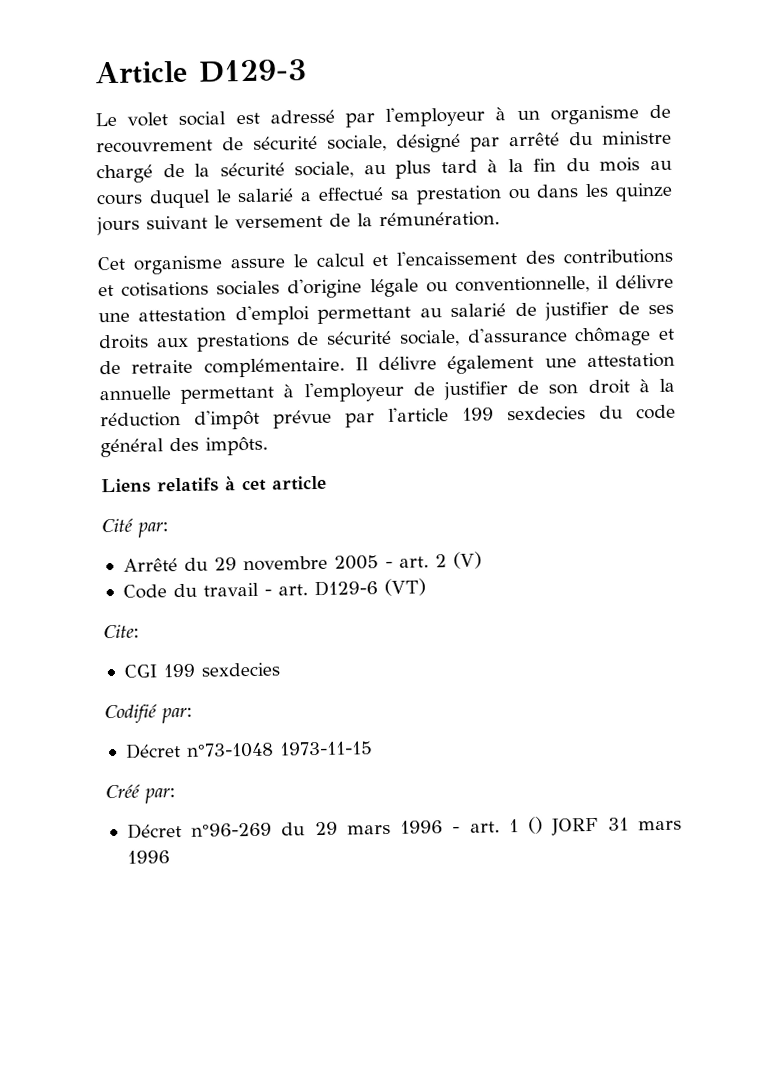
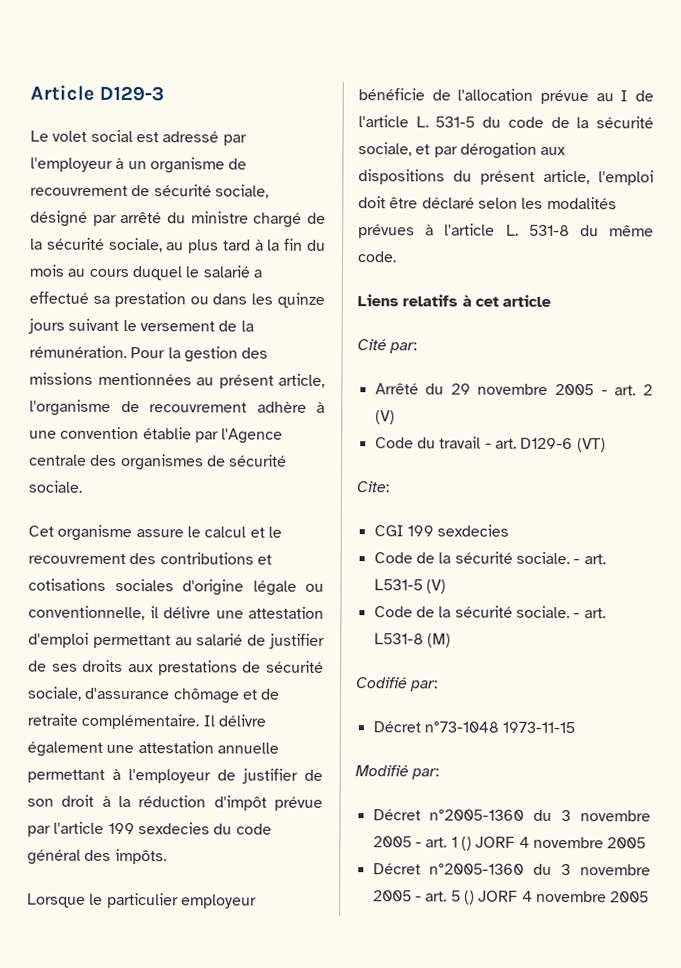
(500, 219) none -> [130,346,269,363] [29,372,325,389] [29,399,325,416] [29,426,284,444] [29,453,288,471] [28,480,83,493] Pour la gestion des missions mentionnées au présent article, l'organisme de recouvrement adhère à une convention établie par l'Agence centrale des organismes de sécurité sociale.
[396,250,517,266] l'encaissement -> [267,526,282,538] [28,553,126,565] le recouvrement
(268, 446) none -> [27,892,257,909] [358,88,654,105] [358,115,654,129] [358,142,567,159] [358,169,654,186] [358,196,617,210] [358,223,654,239] [358,251,397,263] // Lorsque le particulier employeur bénéficie de l'allocation prévue au I de l'article L. 531-5 du code de la sécurité sociale, et par dérogation aux dispositions du présent article, l'emploi doit être déclaré selon les modalités prévues à l'article L. 531-8 du même code.
(280, 669) none -> [373,551,606,565] [373,579,446,594] [373,605,606,619] [373,633,451,648] // Code de la sécurité sociale. - art. L531-5 (V) // Code de la sécurité sociale. - art. L531-8 (M)
[105,784,176,804] [126,820,444,839] Créé par: // Décret n°96-269 du 29 mars 1996 -> [355,765,440,780] [372,809,651,822] [372,836,412,848] Modifié par: // Décret n°2005-1360 du 3 novembre 2005
[607,817,682,831] [126,850,170,864] 31 mars 1996 -> [518,836,647,849] [372,863,651,876] [372,890,650,905] 4 novembre 2005 // Décret n°2005-1360 du 3 novembre 2005 - art. 5 () JORF 4 novembre 2005

